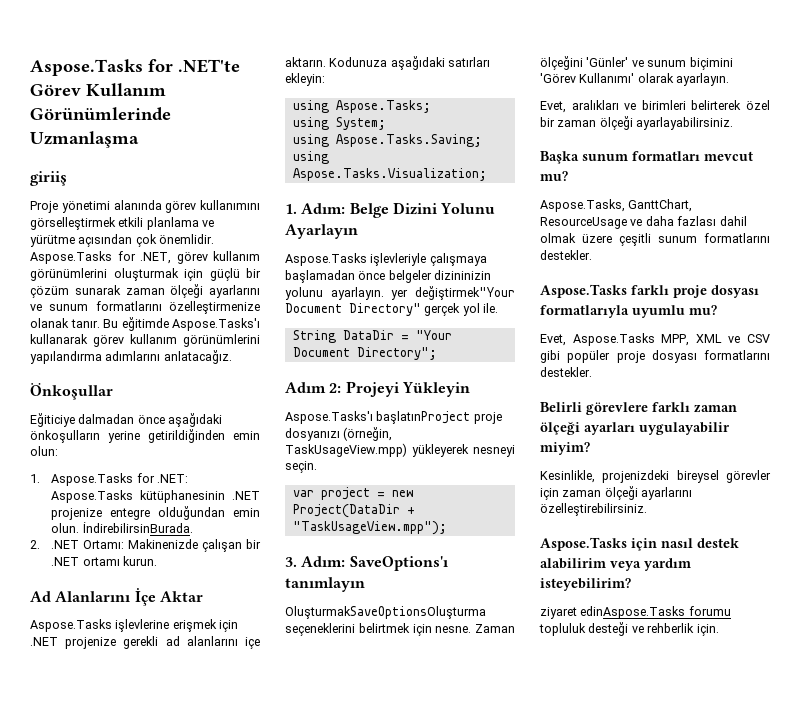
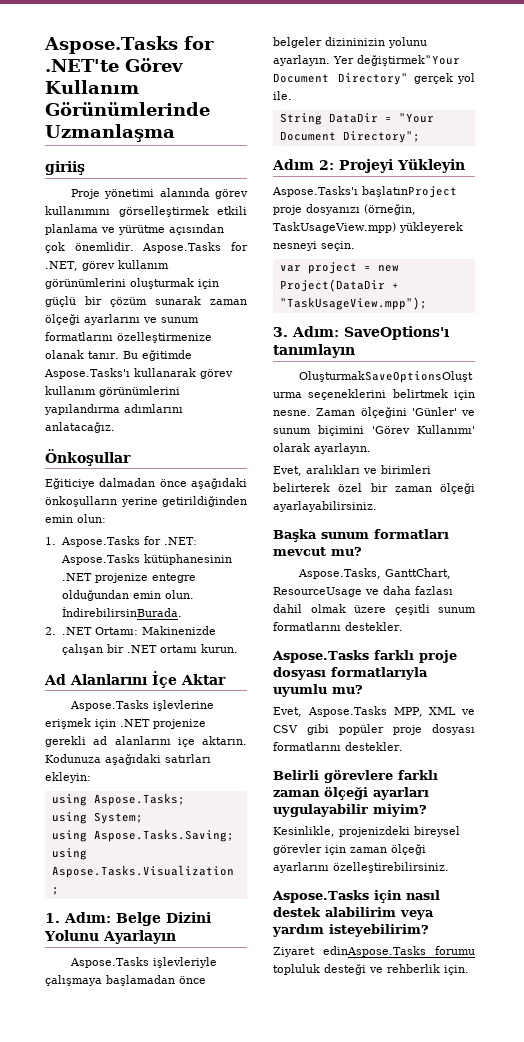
[391,289,409,300] yer -> [333,56,354,64] Yer
[540,607,577,619] ziyaret -> [273,947,315,957] Ziyaret

